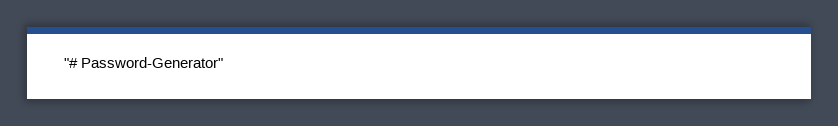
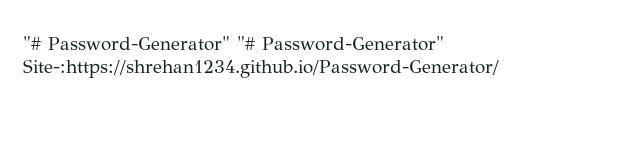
[64,57,224,68] "# Password-Generator" -> [23,36,444,51] [23,59,499,78] "# Password-Generator" "# Password-Generator" Site-:https://shrehan1234.github.io/Password-Generator/

